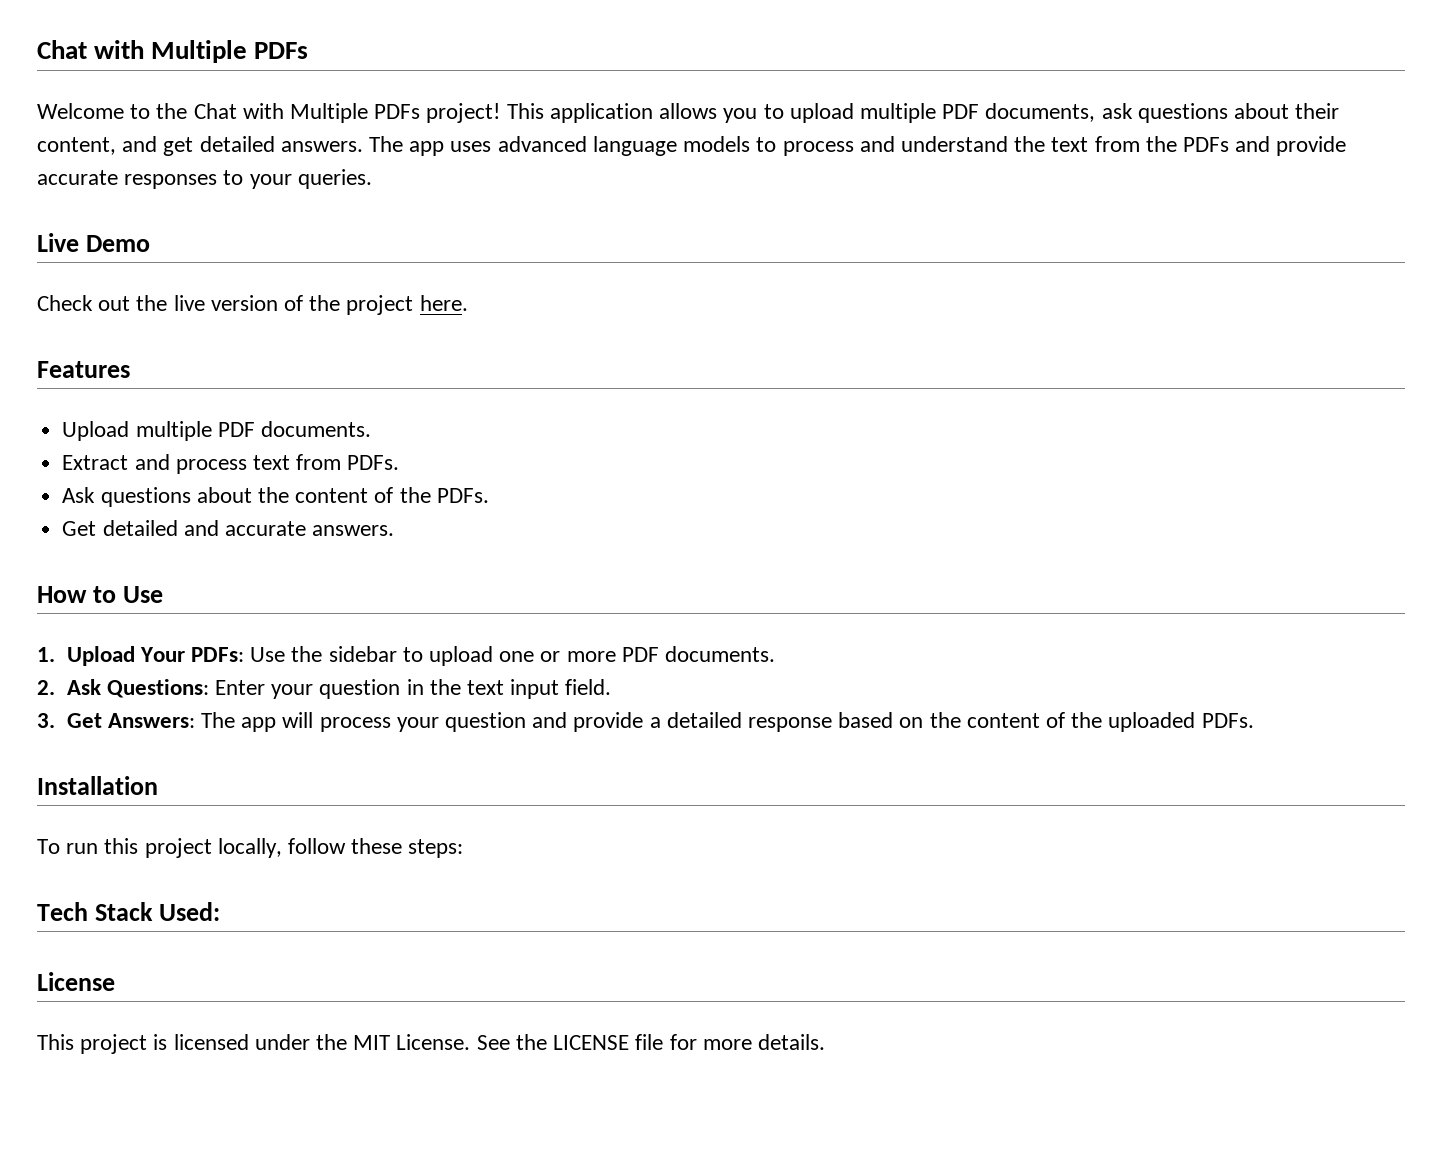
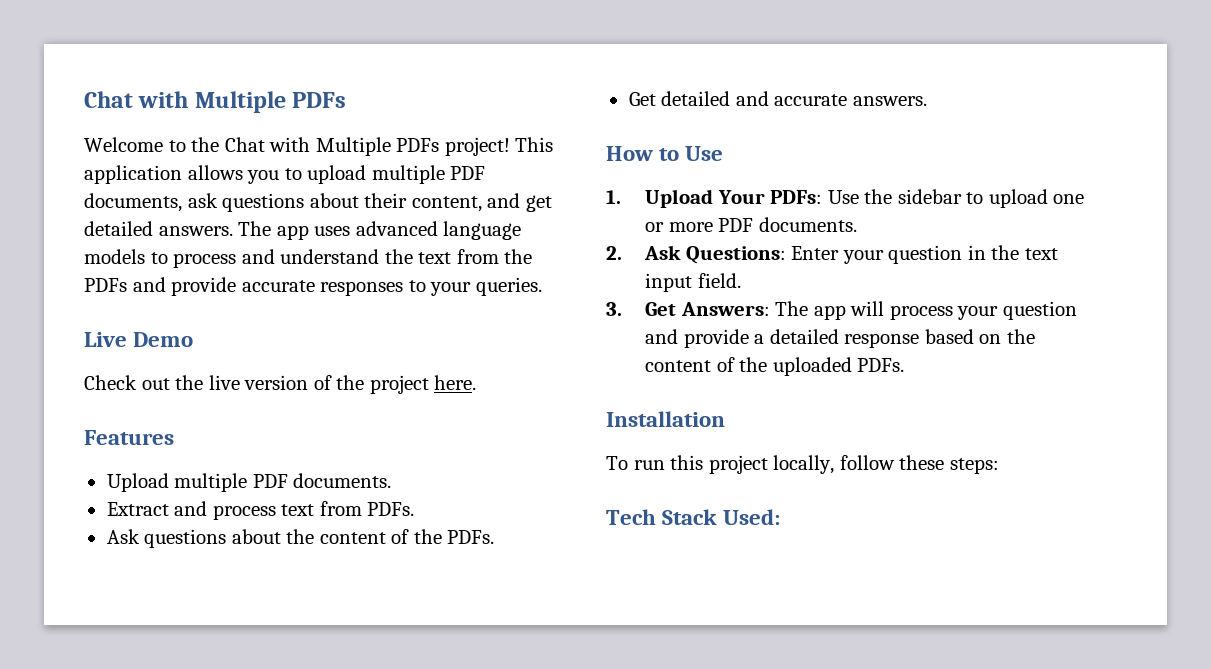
[37,972,115,991] [37,1034,825,1054] // License // This project is licensed under the MIT License. See the LICENSE file for more details. -> (781, 517) none

